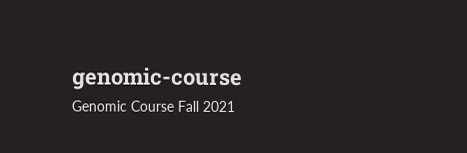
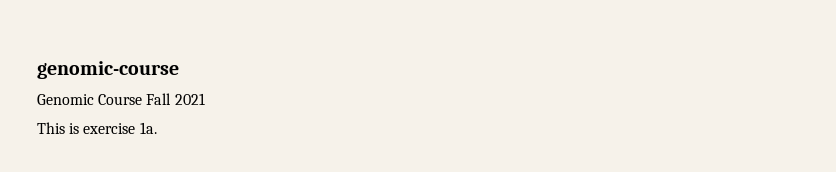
(235, 106) none -> [37,122,157,134] // This is exercise 1a.

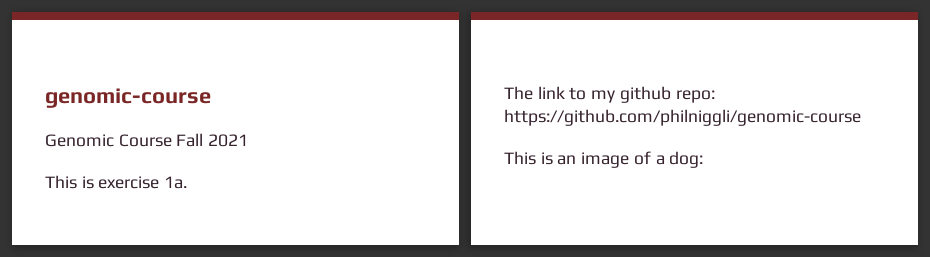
(157, 128) none -> [504,86,715,103] [504,109,861,126] [504,151,704,168] // The link to my github repo: https://github.com/philniggli/genomic-course // This is an image of a dog:

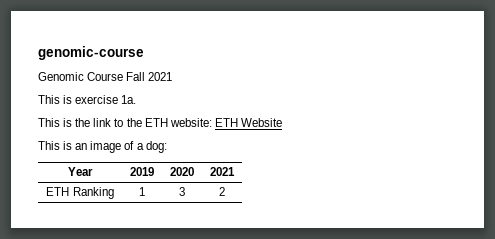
[504,86,715,103] [504,109,861,126] The link to my github repo: https://github.com/philniggli/genomic-course -> [38,118,282,127] This is the link to the ETH website: ETH Website
(704, 159) none -> [68,167,93,176] [129,167,154,176] [169,167,194,176] [209,167,235,176] [46,187,114,199] [138,187,145,196] [178,187,185,196] [218,187,225,196] // Year | 2019 | 2020 | 2021 // ETH Ranking | 1 | 3 | 2

